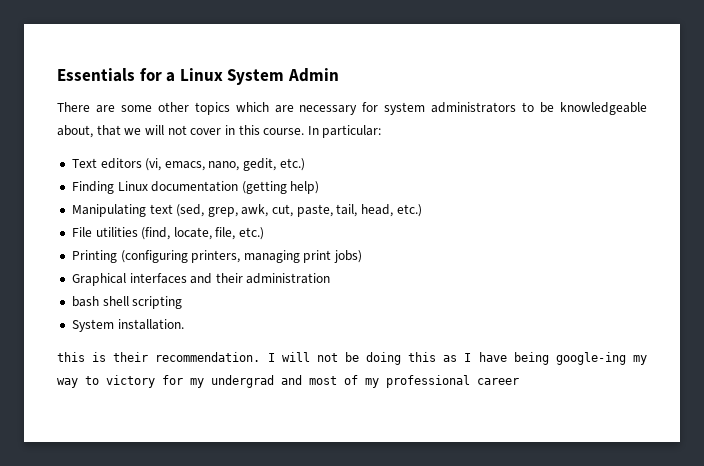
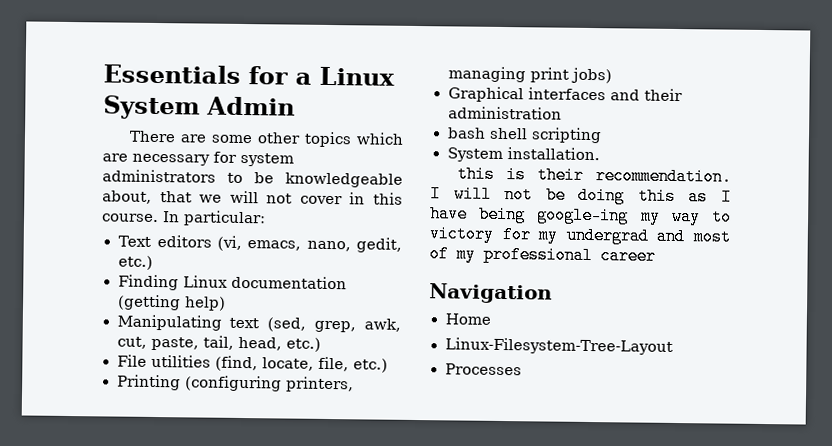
(519, 381) none -> [429,283,553,304] [444,313,491,325] [444,337,673,355] [444,363,522,376] // Navigation // Home // Linux-Filesystem-Tree-Layout // Processes

